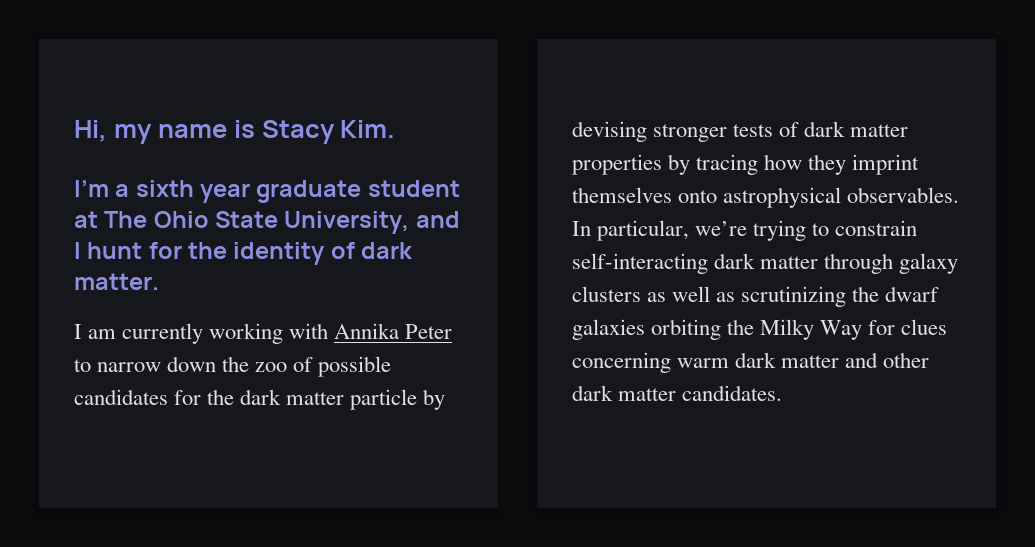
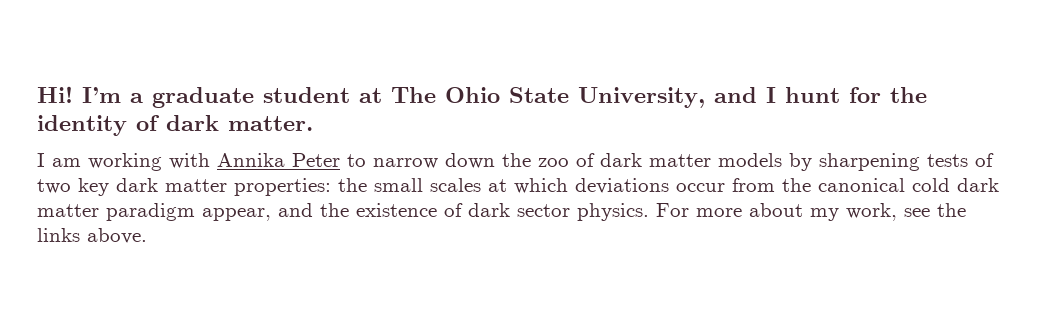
[74,120,396,144] [74,180,251,203] Hi, my name is Stacy Kim. // I’m a sixth year -> [37,86,143,103] Hi! I’m a
[122,323,204,344] currently -> (81, 162) none
[318,356,392,377] [74,389,446,410] [572,121,909,142] [572,154,920,175] [572,187,960,208] [572,220,918,241] [572,253,959,274] [572,286,940,307] [572,319,948,340] [572,352,930,373] [572,385,783,401] possible candidates for the dark matter particle by devising stronger tests of dark matter properties by tracing how they imprint themselves onto astrophysical observables. In particular, we’re trying to constrain self-interacting dark matter through galaxy clusters as well as scrutinizing the dwarf galaxies orbiting the Milky Way for clues concerning warm dark matter and other dark matter candidates. -> [600,153,994,171] [37,178,999,196] [37,203,966,221] [37,228,147,244] dark matter models by sharpening tests of two key dark matter properties: the small scales at which deviations occur from the canonical cold dark matter paradigm appear, and the existence of dark sector physics. For more about my work, see the links above.

